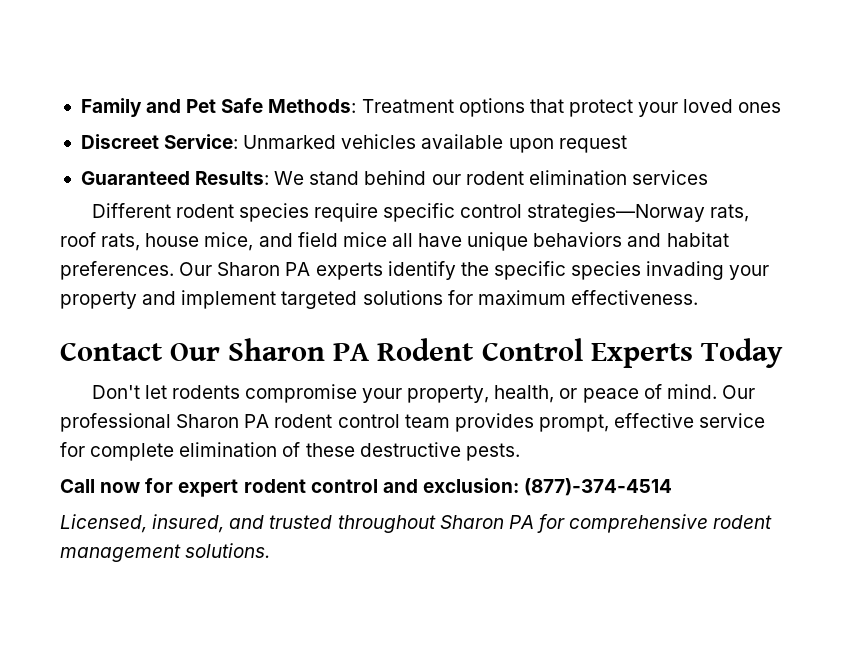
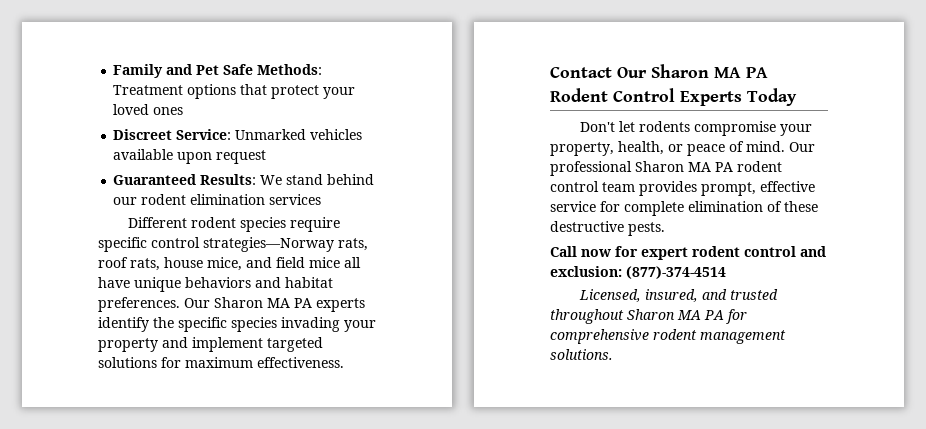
(281, 269) none -> [267,298,290,308] MA
(326, 349) none -> [714,67,741,78] MA
(240, 421) none -> [688,162,711,172] MA
(504, 522) none -> [677,310,701,320] MA

